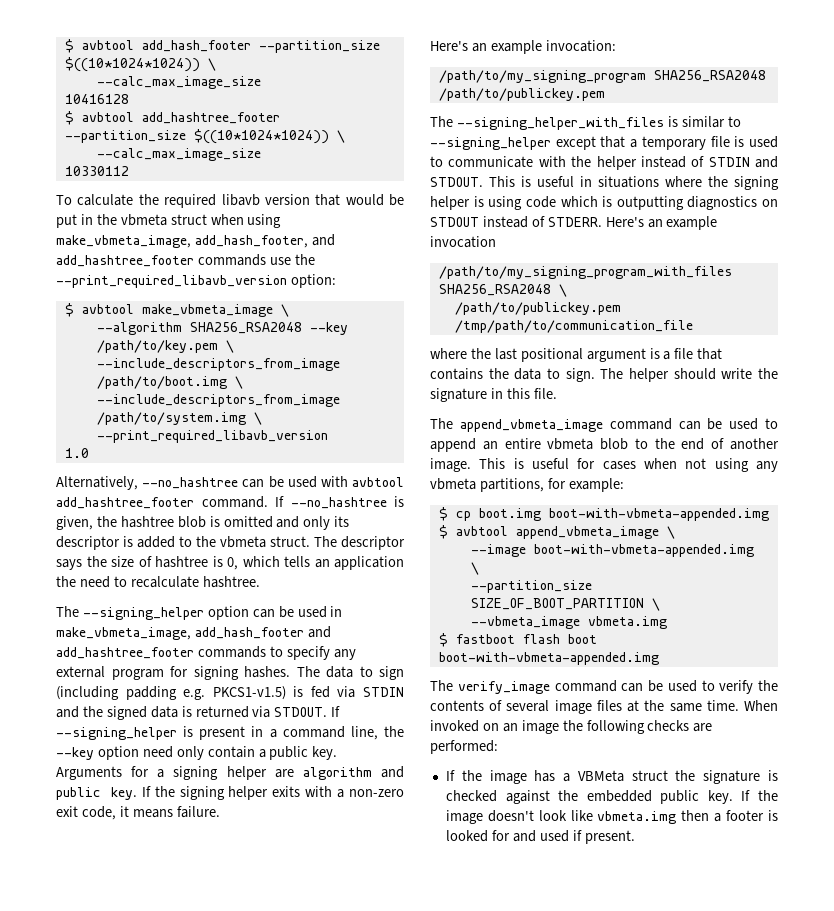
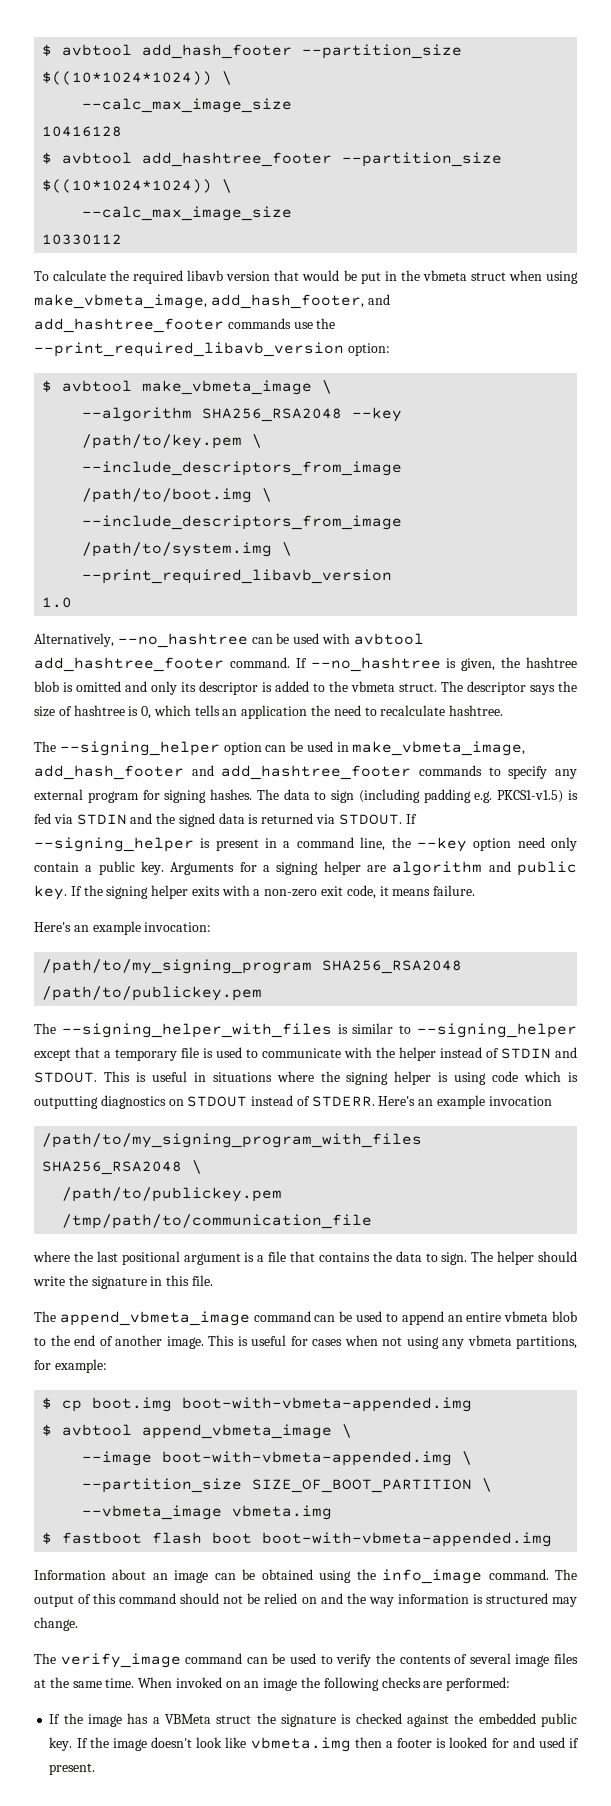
(659, 658) none -> [34,1569,577,1584] [34,1593,577,1607] [34,1617,78,1631] // Information about an image can be obtained using the info_image command. The output of this command should not be relied on and the way information is structured may change.

